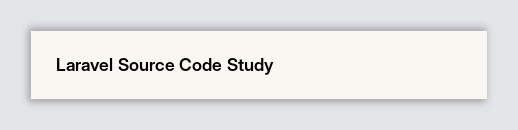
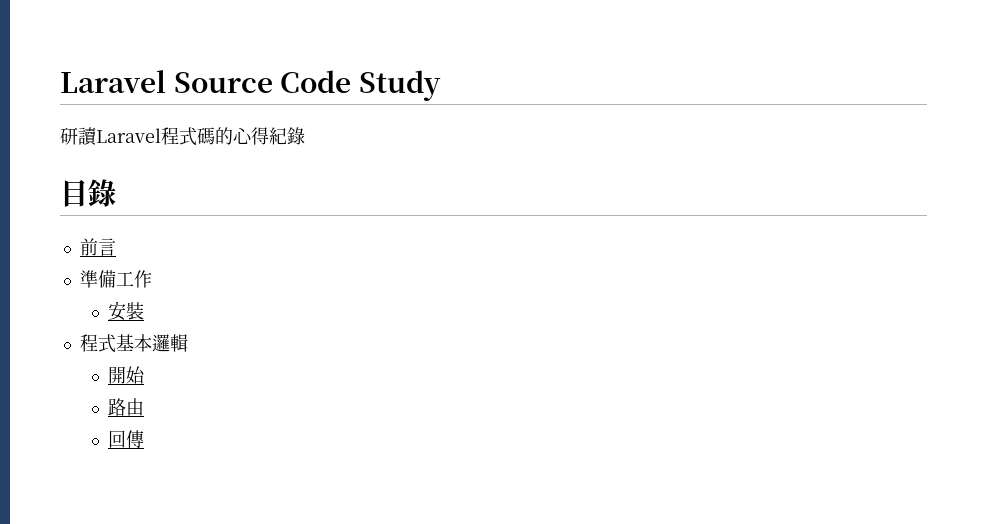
(275, 66) none -> [60,127,305,146] [60,179,116,207] [79,238,116,256] [79,270,152,288] [108,301,145,321] [79,334,188,353] [108,366,146,384] [108,398,145,416] [108,430,145,448] // 研讀Laravel程式碼的心得紀錄 // 目錄 // 前言 // 準備工作 // 安裝 // 程式基本邏輯 // 開始 // 路由 // 回傳

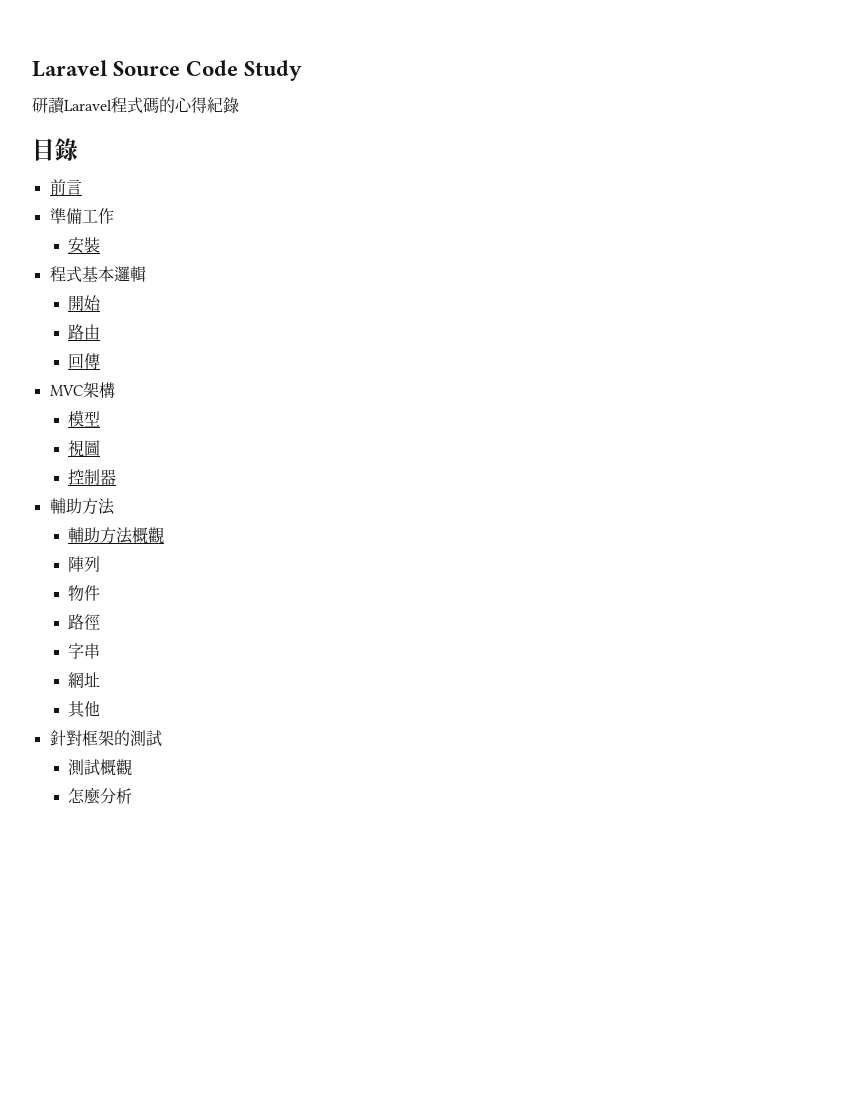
(145, 439) none -> [49,382,115,398] [68,410,101,427] [68,440,101,457] [68,469,117,485] [49,498,115,515] [68,527,165,544] [68,556,101,572] [68,585,101,602] [68,614,101,630] [68,643,101,659] [68,672,101,689] [68,701,101,718] [49,730,162,747] [68,759,133,776] [68,787,133,805] // MVC架構 // 模型 // 視圖 // 控制器 // 輔助方法 // 輔助方法概觀 // 陣列 // 物件 // 路徑 // 字串 // 網址 // 其他 // 針對框架的測試 // 測試概觀 // 怎麼分析

